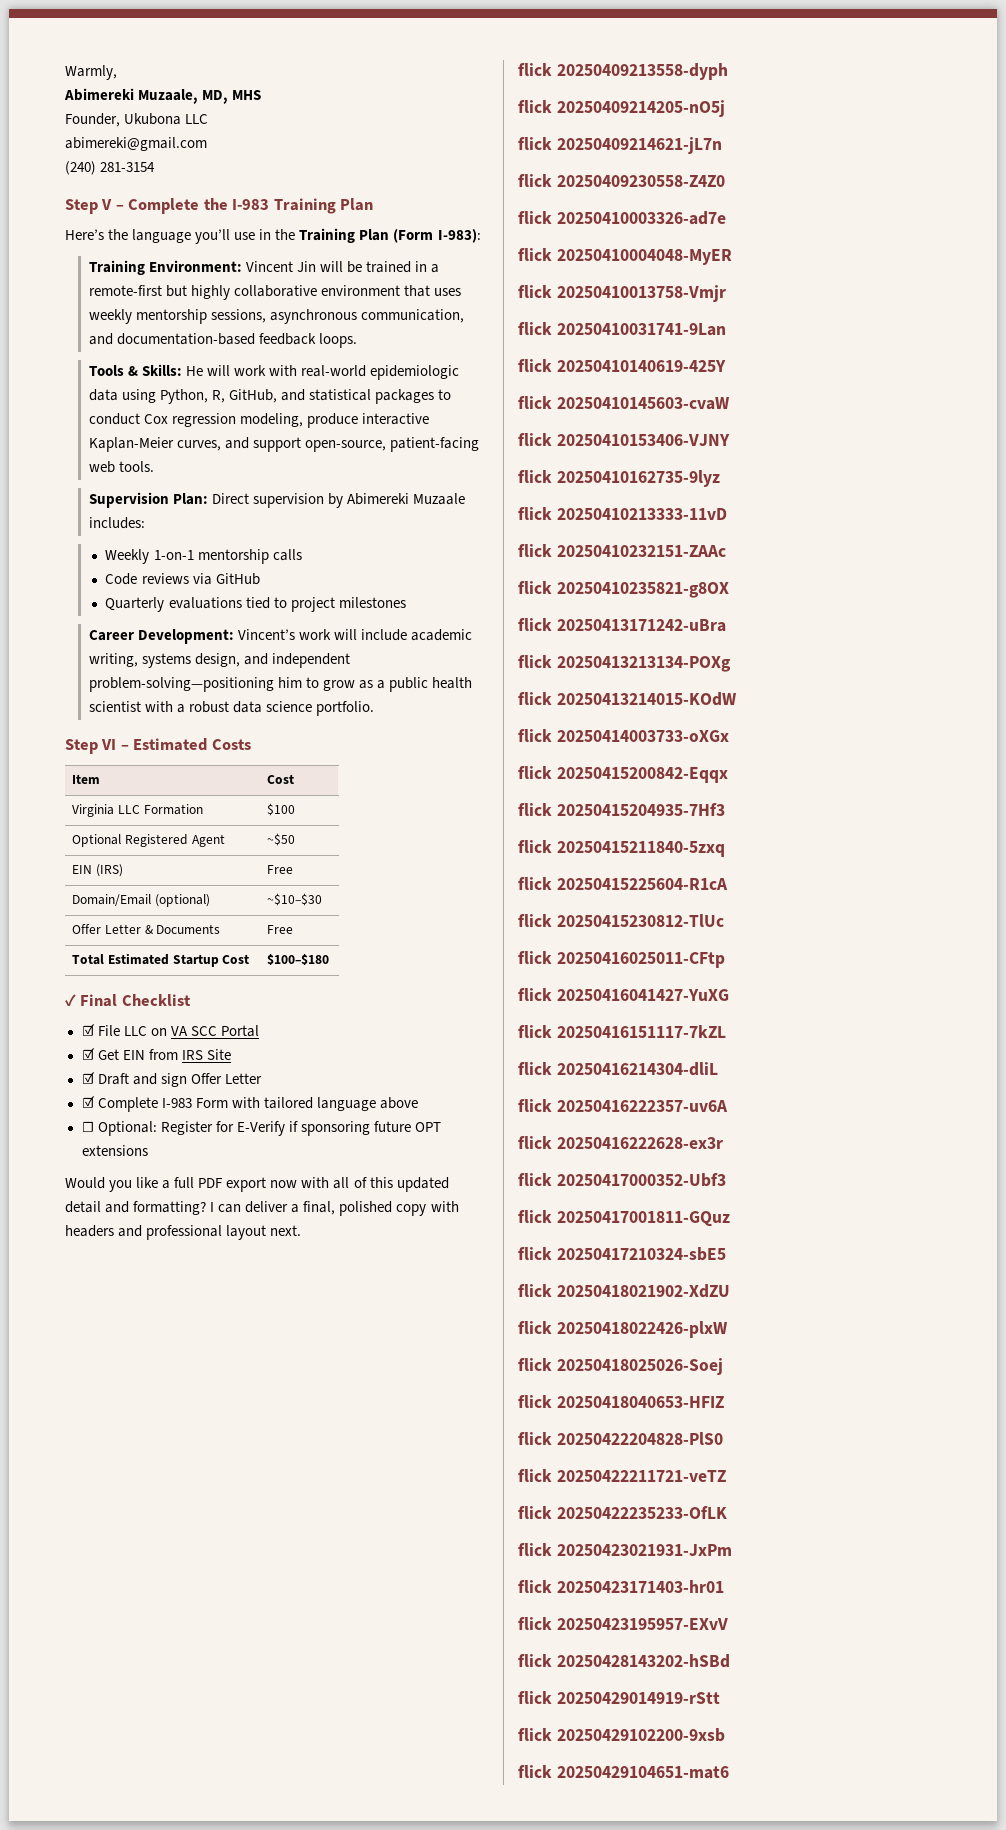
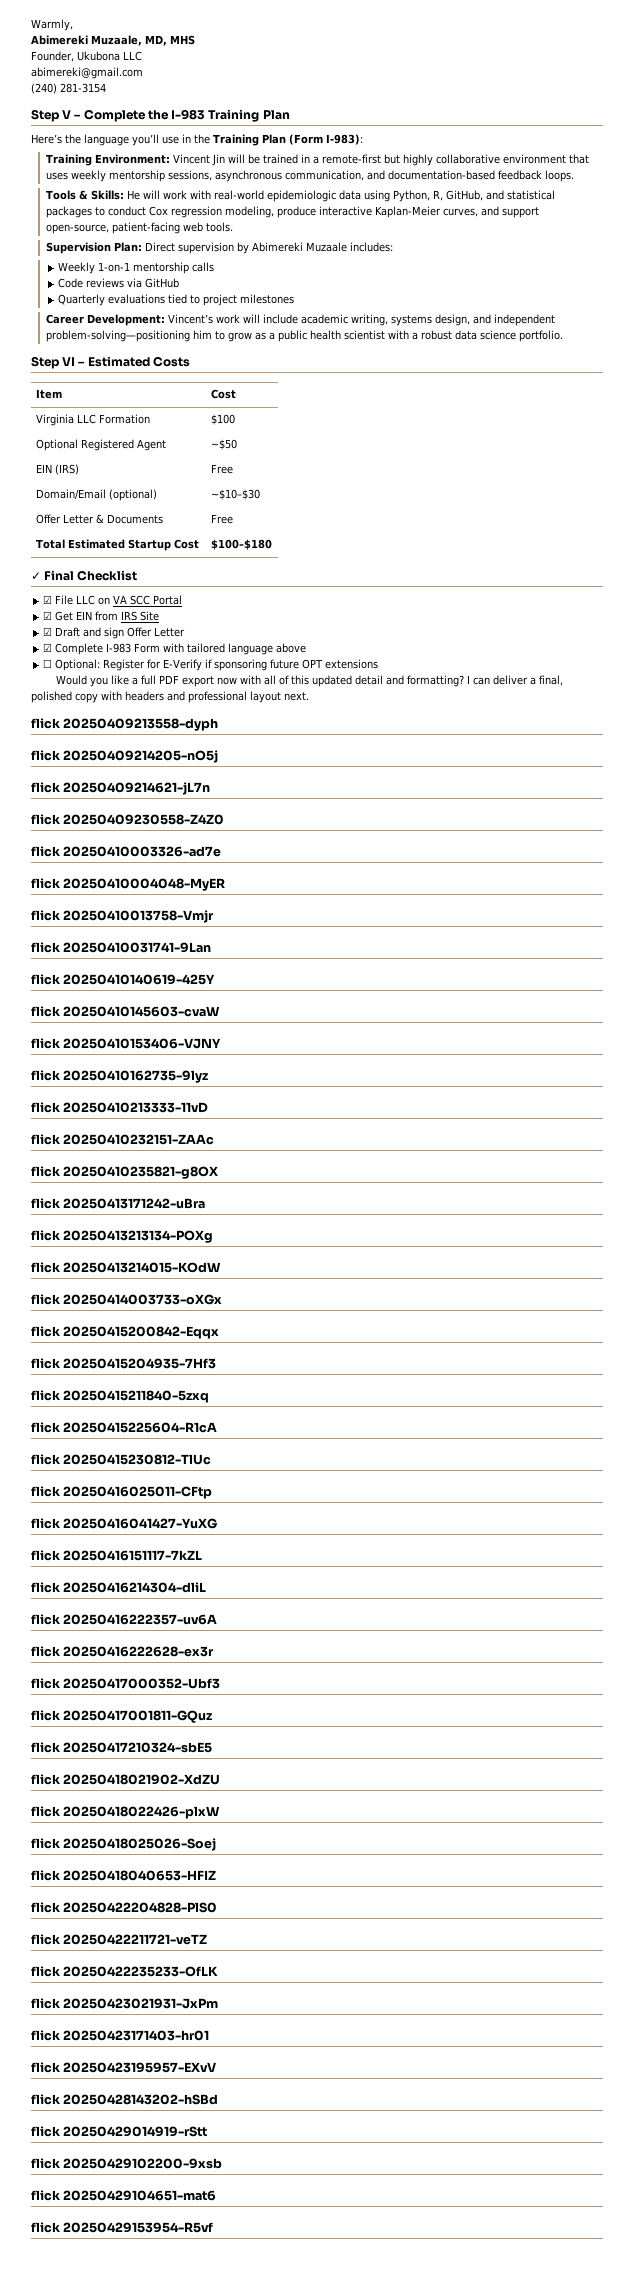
(729, 1772) none -> [31,2222,214,2233] // flick 20250429153954-R5vf

